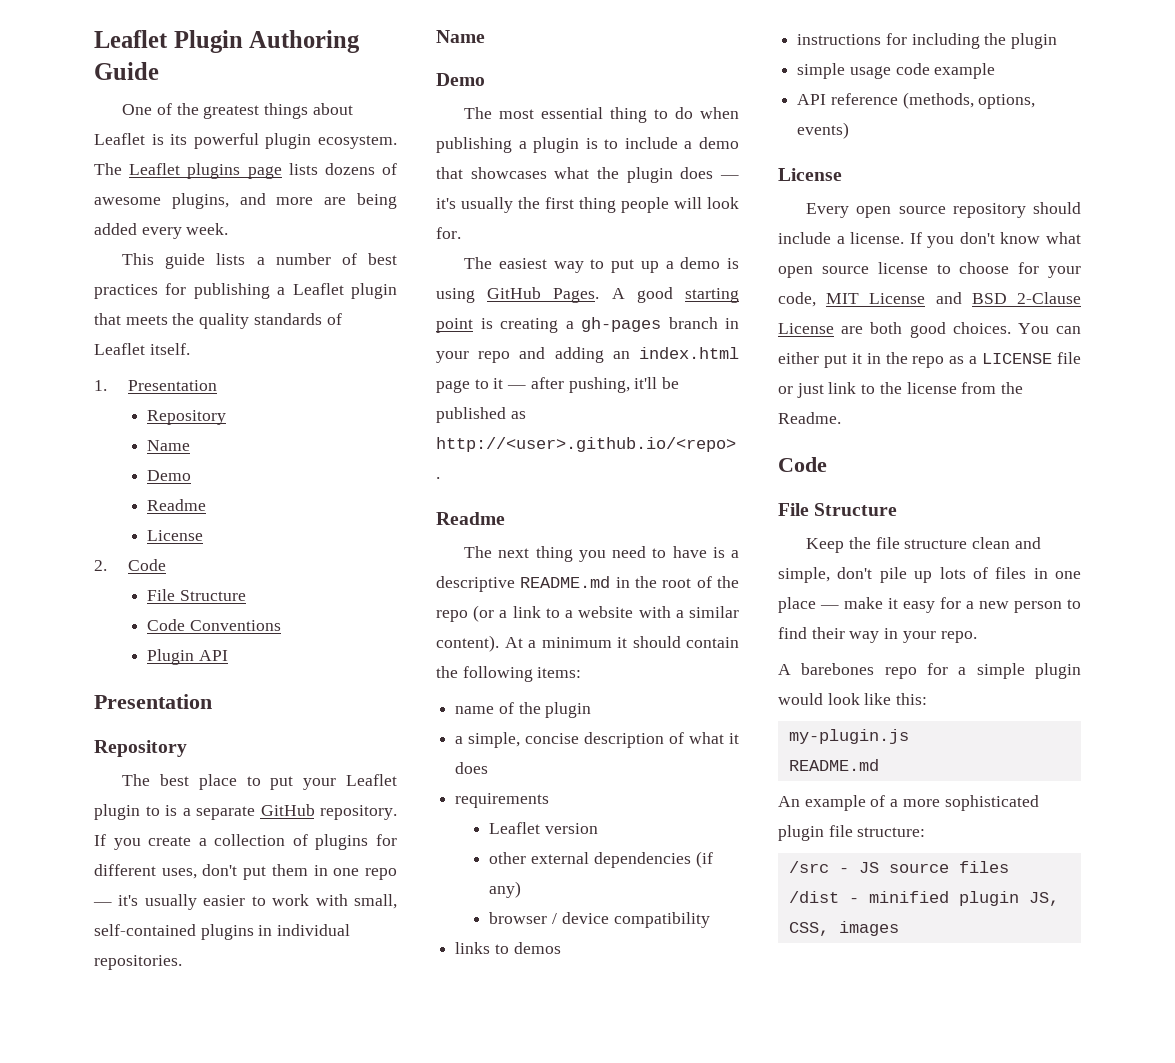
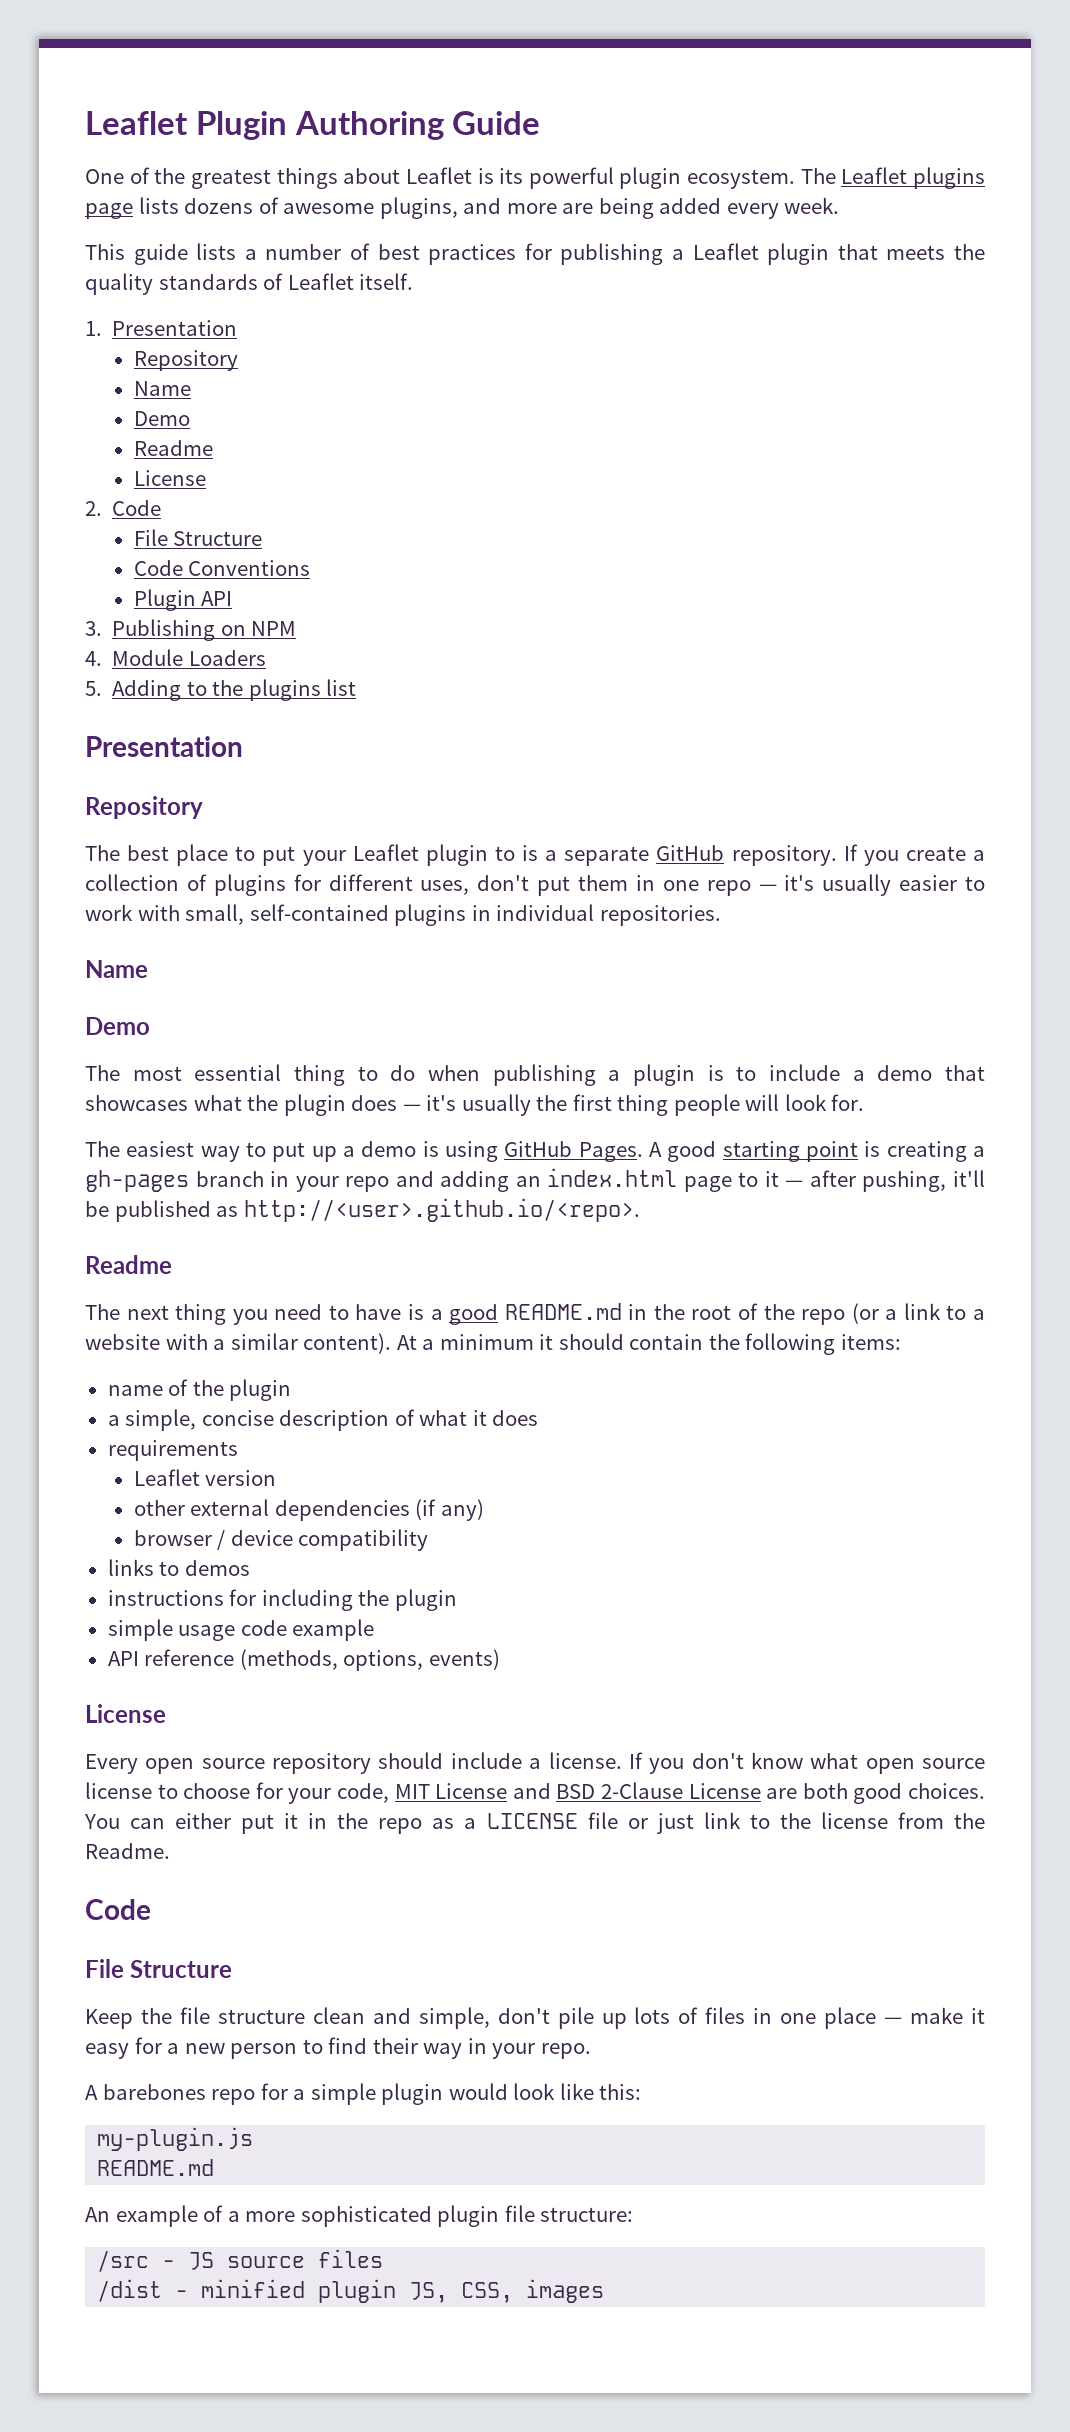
(229, 655) none -> [85,619,297,641] [85,649,266,666] [85,679,357,701] // 3. Publishing on NPM // 4. Module Loaders // 5. Adding to the plugins list
[436,576,515,592] descriptive -> [449,1304,499,1325] good

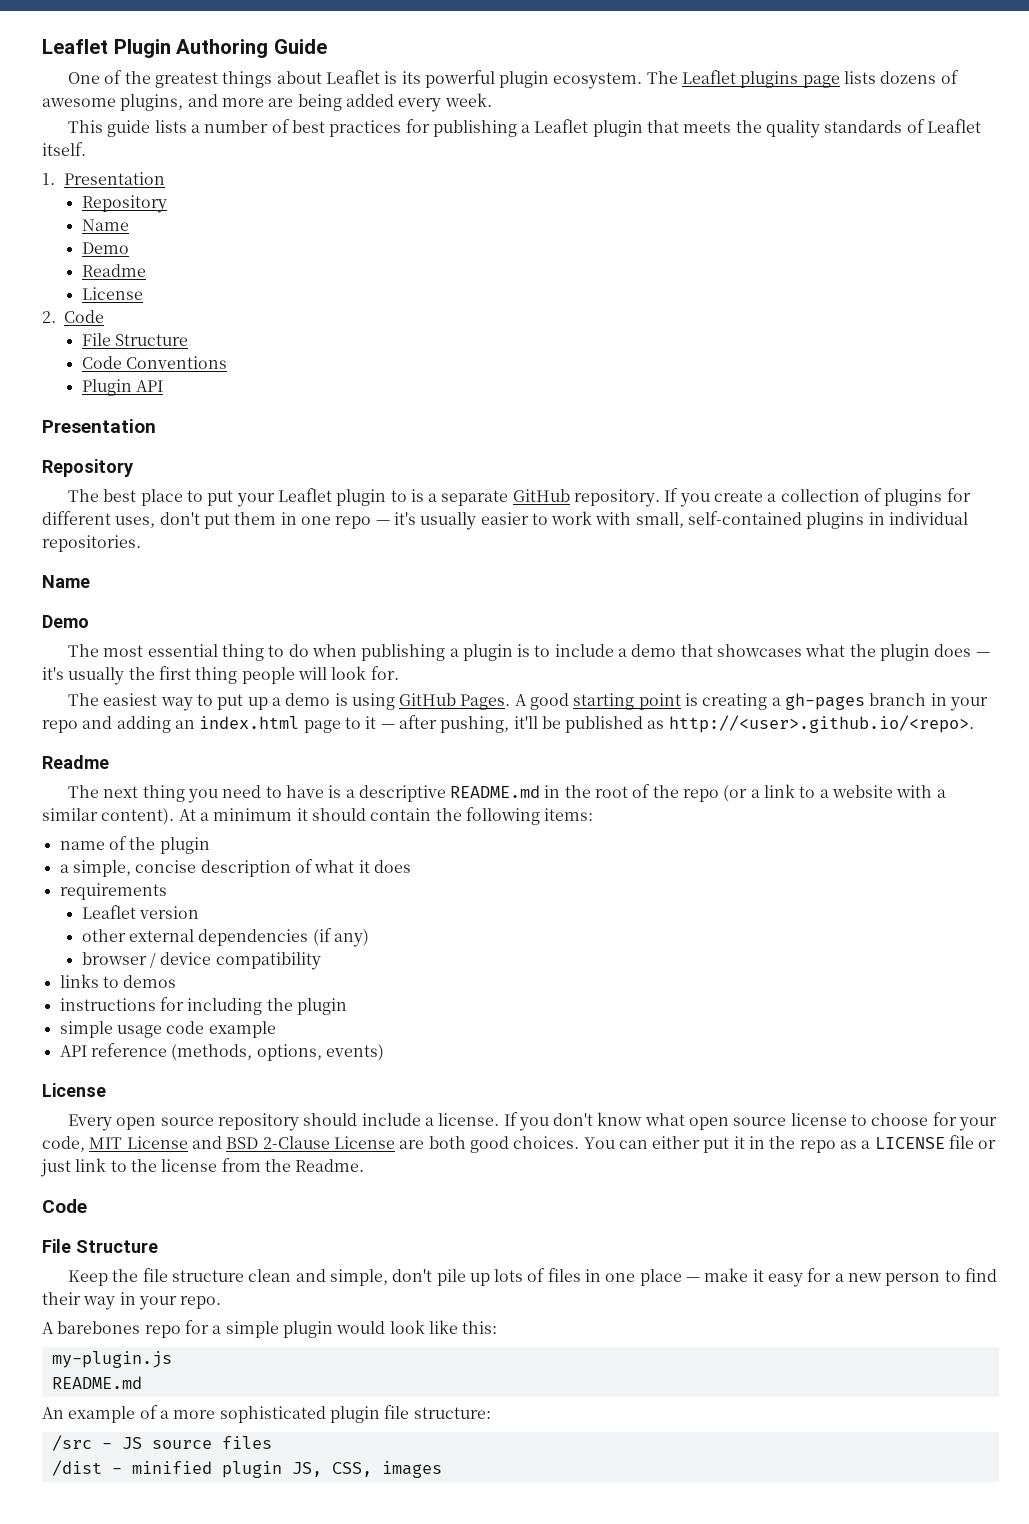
[85,619,297,641] [85,649,266,666] [85,679,357,701] // 3. Publishing on NPM // 4. Module Loaders // 5. Adding to the plugins list -> (163, 386) none
[449,1304,499,1325] good -> [358,785,446,802] descriptive

